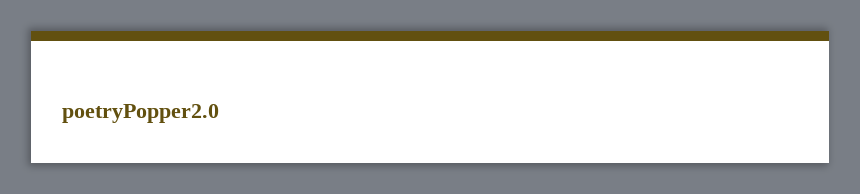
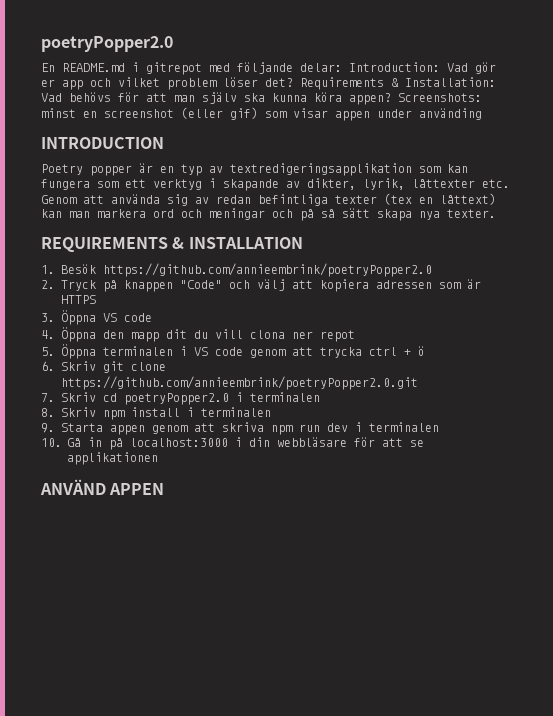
[62,104,219,123] poetryPopper2.0 -> [41,36,173,52] [41,62,496,75] [41,77,496,90] [41,92,482,105] [41,107,482,121] [41,137,164,149] [41,163,468,176] [41,178,510,191] [41,193,496,206] [41,208,496,221] [41,237,303,252] [41,263,432,277] [41,279,481,292] [60,295,96,304] [41,310,152,325] [41,327,355,342] [41,344,425,359] [41,361,166,373] [60,376,418,390] [41,392,320,405] [41,407,271,420] [41,422,439,435] [41,437,424,450] [67,452,158,465] [40,479,165,495] poetryPopper2.0 // En README.md i gitrepot med följande delar: Introduction: Vad gör er app och vilket problem löser det? Requirements & Installation: Vad behövs för att man själv ska kunna köra appen? Screenshots: minst en screenshot (eller gif) som visar appen under använding // INTRODUCTION // Poetry popper är en typ av textredigeringsapplikation som kan fungera som ett verktyg i skapande av dikter, lyrik, låttexter etc. Genom att använda sig av redan befintliga texter (tex en låttext) kan man markera ord och meningar och på så sätt skapa nya texter. // REQUIREMENTS & INSTALLATION // 1. Besök https://github.com/annieembrink/poetryPopper2.0 // 2. Tryck på knappen "Code" och välj att kopiera adressen som är HTTPS // 3. Öppna VS code // 4. Öppna den mapp dit du vill clona ner repot // 5. Öppna terminalen i VS code genom att trycka ctrl + ö // 6. Skriv git clone https://github.com/annieembrink/poetryPopper2.0.git // 7. Skriv cd poetryPopper2.0 i terminalen // 8. Skriv npm install i terminalen // 9. Starta appen genom att skriva npm run dev i terminalen // 10. Gå in på localhost:3000 i din webbläsare för att se applikationen // ANVÄND APPEN

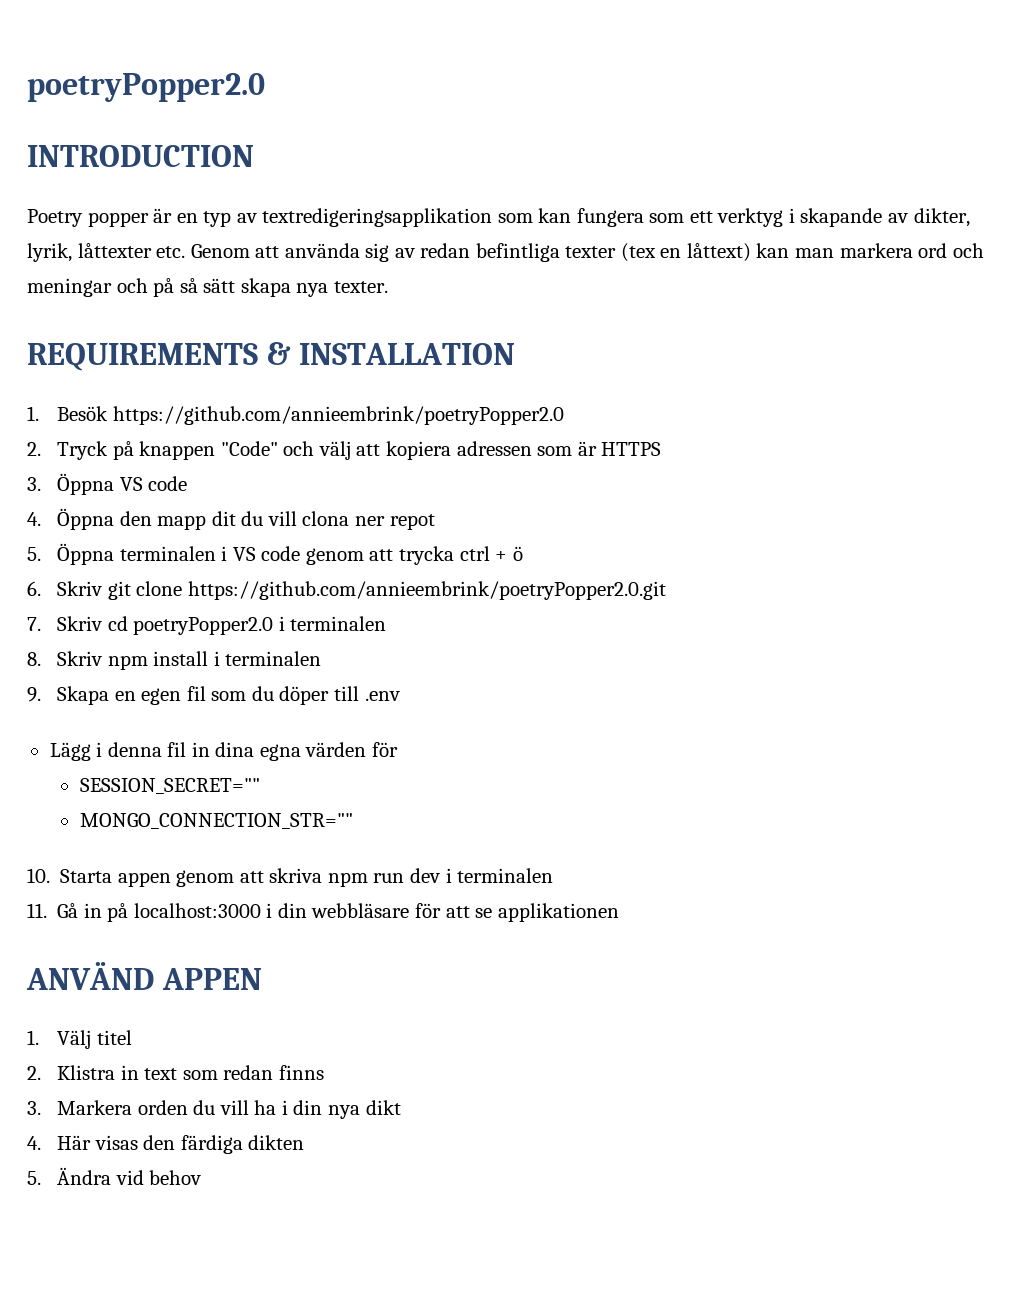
[41,36,173,52] [41,62,496,75] [41,77,496,90] [41,92,482,105] [41,107,482,121] poetryPopper2.0 // En README.md i gitrepot med följande delar: Introduction: Vad gör er app och vilket problem löser det? Requirements & Installation: Vad behövs för att man själv ska kunna köra appen? Screenshots: minst en screenshot (eller gif) som visar appen under använding -> [27,73,265,102] poetryPopper2.0
(55, 428) none -> [57,686,400,705] [49,742,398,761] [79,778,260,794] [79,813,353,829] [27,868,50,883] Skapa en egen fil som du döper till .env // Lägg i denna fil in dina egna värden för // SESSION_SECRET="" // MONGO_CONNECTION_STR="" // 10.
[41,438,62,447] 10. -> [27,903,47,918] 11.
(165, 489) none -> [27,1030,132,1049] [27,1065,324,1080] [27,1100,401,1119] [27,1135,305,1154] [27,1167,202,1185] // 1. Välj titel // 2. Klistra in text som redan finns // 3. Markera orden du vill ha i din nya dikt // 4. Här visas den färdiga dikten // 5. Ändra vid behov

